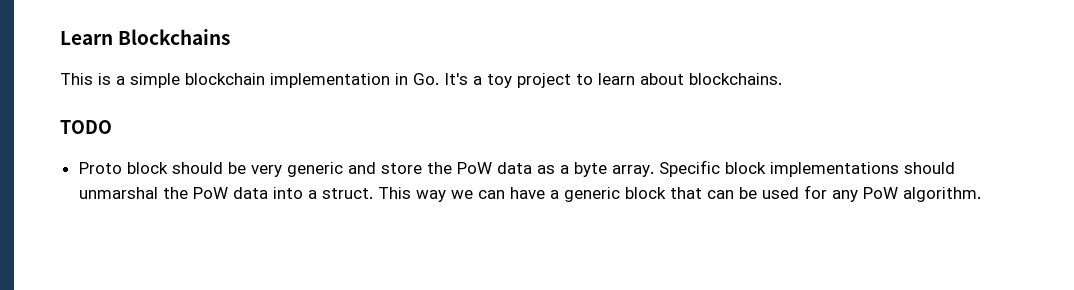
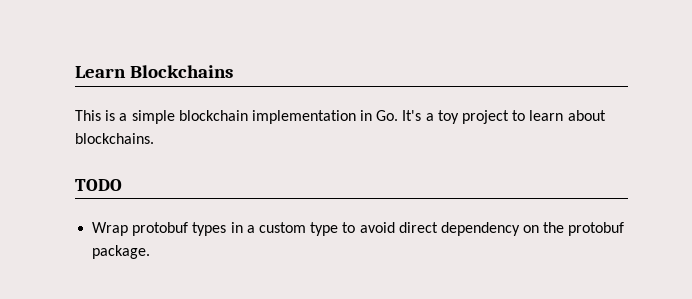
[78,160,955,177] [78,185,981,202] Proto block should be very generic and store the PoW data as a byte array. Specific block implementations should unmarshal the PoW data into a struct. This way we can have a generic block that can be used for any PoW algorithm. -> [92,222,625,236] [92,245,151,259] Wrap protobuf types in a custom type to avoid direct dependency on the protobuf package.

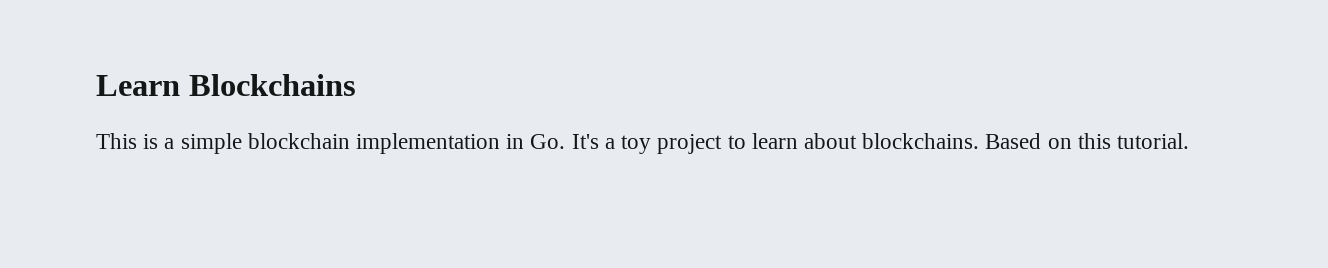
[75,179,122,191] [92,222,625,236] [92,245,151,259] // TODO // Wrap protobuf types in a custom type to avoid direct dependency on the protobuf package. -> [985,133,1189,149] Based on this tutorial.

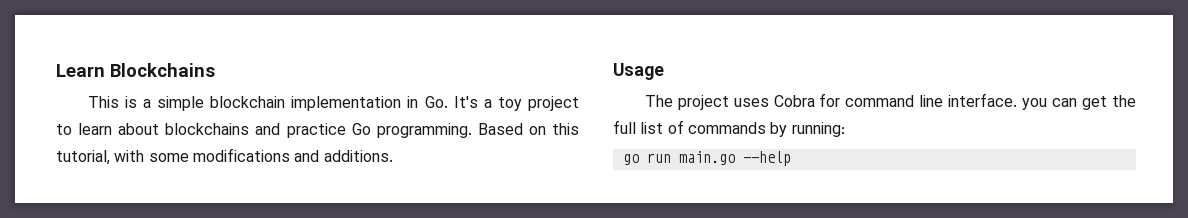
[862,133,1189,149] blockchains. Based on this tutorial. -> [165,123,580,138] [56,148,393,165] [613,63,664,80] [644,93,1136,110] [613,120,845,137] [622,151,791,166] blockchains and practice Go programming. Based on this tutorial, with some modifications and additions. // Usage // The project uses Cobra for command line interface. you can get the full list of commands by running: // go run main.go --help

